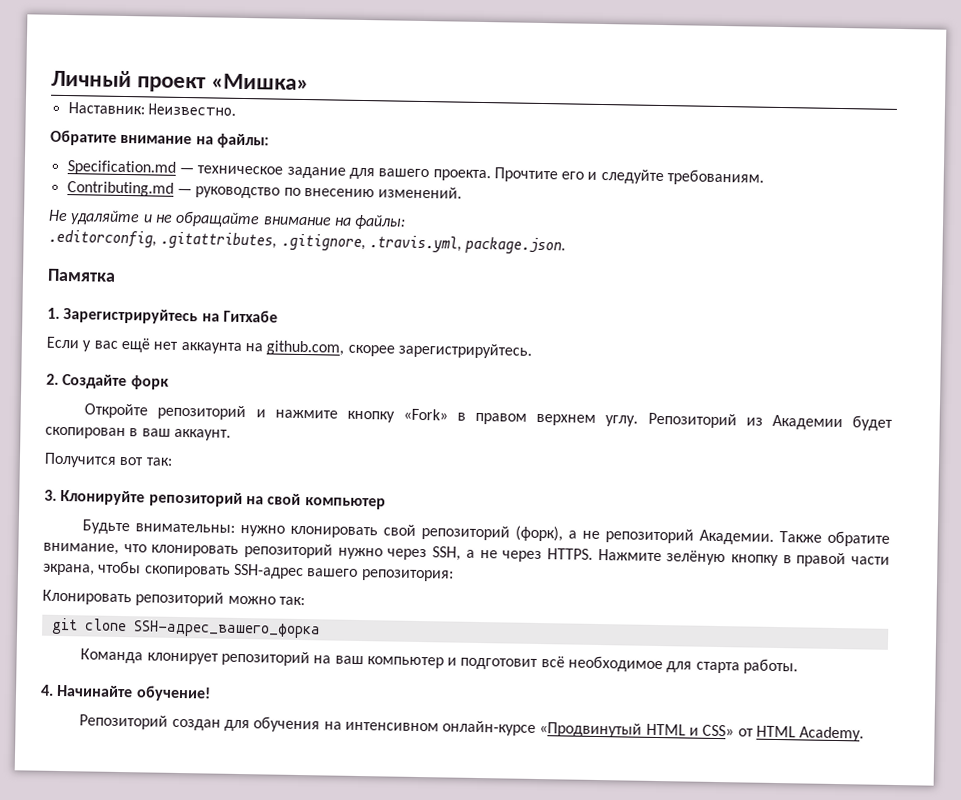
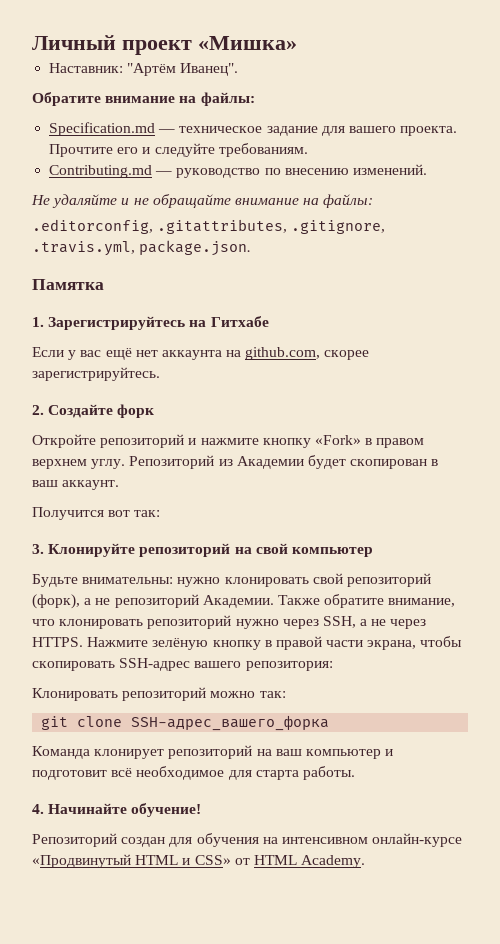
[147,103,236,116] Неизвестно. -> [127,63,239,76] "Артём Иванец".

